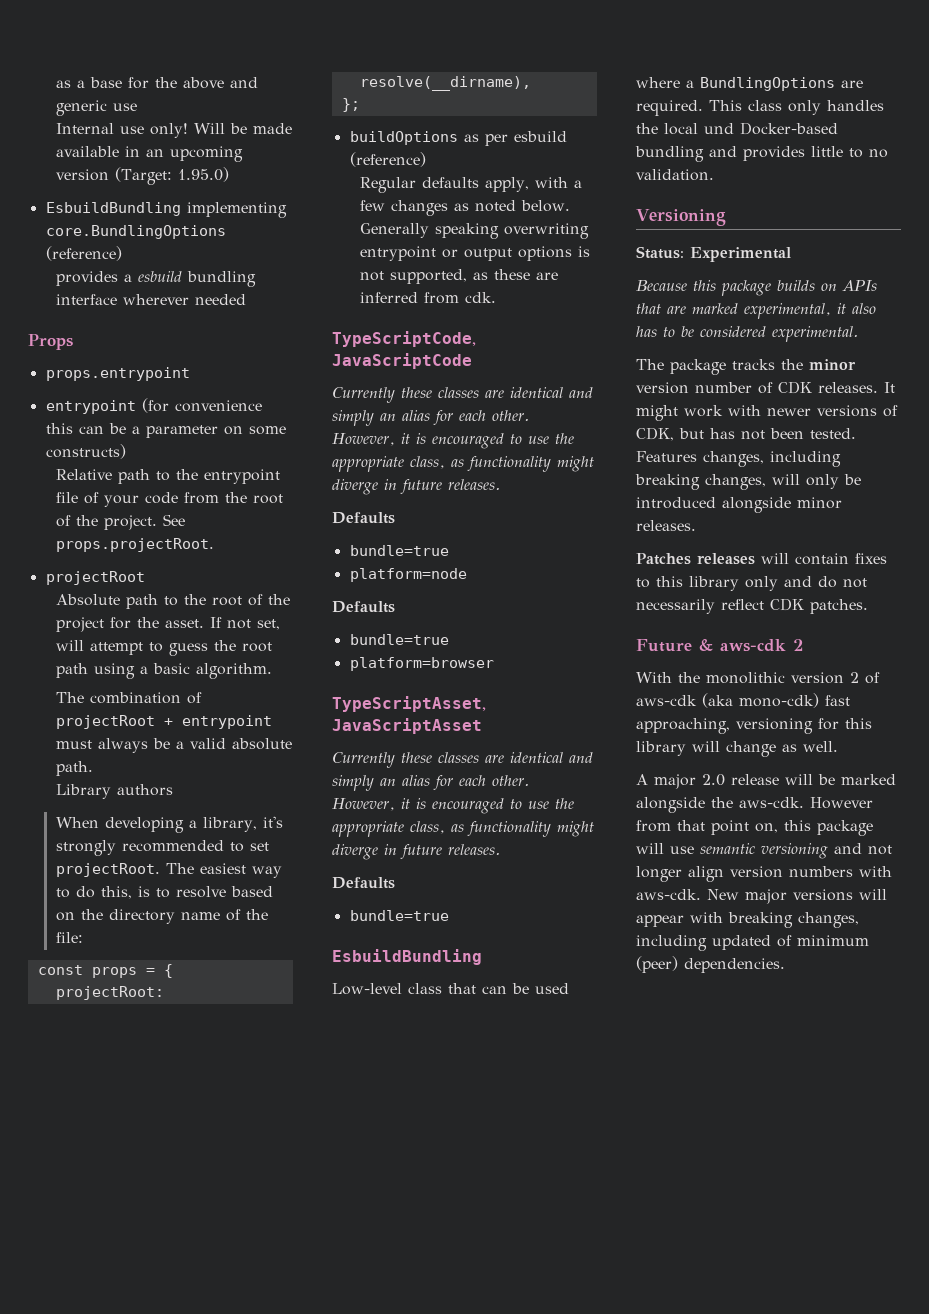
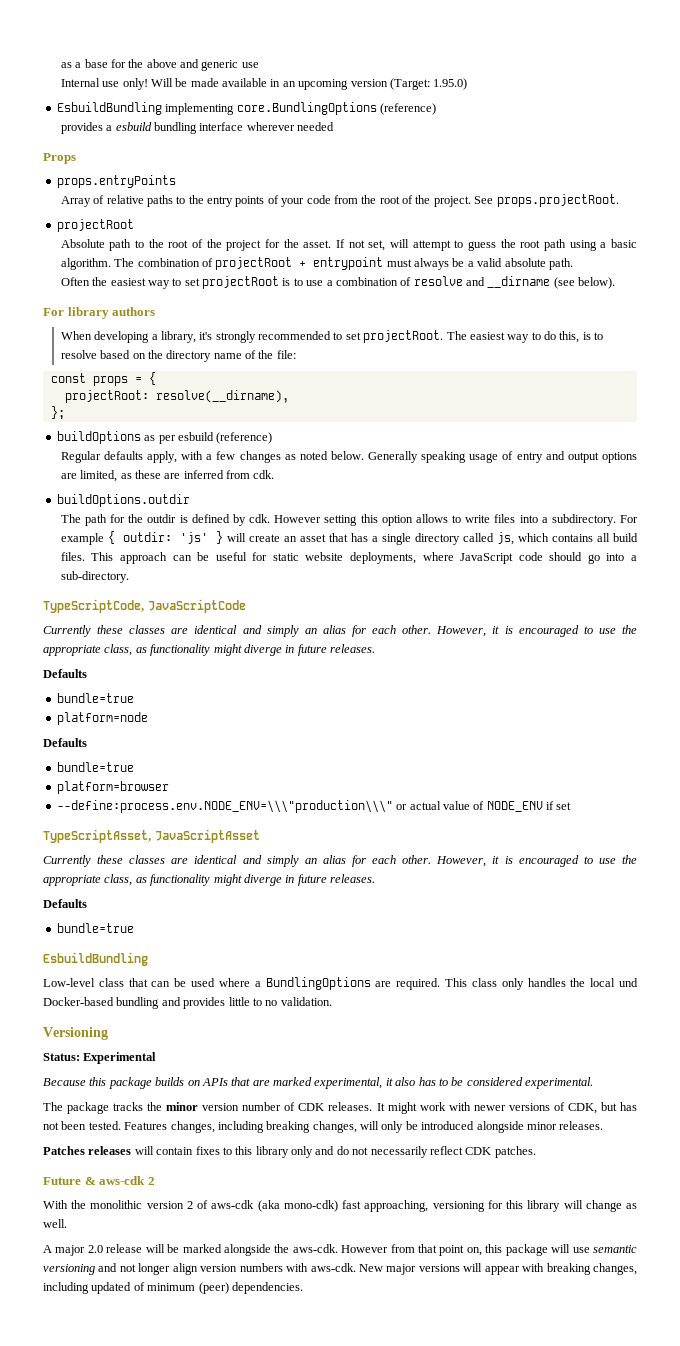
[45,367,190,381] [45,398,262,414] [45,423,286,438] [45,444,126,459] [55,469,280,484] [55,492,78,503] props.entrypoint // entrypoint (for convenience this can be a parameter on some constructs) // Relative path to the entrypoint file -> [56,175,176,188] [60,195,265,207] props.entryPoints // Array of relative paths to the entry points
(272, 671) // -> (111, 264) none
[55,784,111,799] Library -> [60,276,616,289] [43,307,109,319] Often the easiest way to set projectRoot is to use a combination of resolve and __dirname (see below). // For library
[503,223,589,239] [359,246,590,261] [359,269,467,284] overwriting entrypoint or output options is not supported, -> [469,451,637,463] [60,470,118,482] usage of entry and output options are limited,
(496, 297) none -> [56,494,190,507] [60,514,639,526] [60,531,639,545] [60,552,637,564] [60,571,129,583] // buildOptions.outdir // The path for the outdir is defined by cdk. However setting this option allows to write files into a subdirectory. For example { outdir: 'js' } will create an asset that has a single directory called js, which contains all build files. This approach can be useful for static website deployments, where JavaScript code should go into a sub-directory.
(494, 664) none -> [56,800,572,813] // --define:process.env.NODE_ENV=\\\"production\\\" or actual value of NODE_ENV if set

